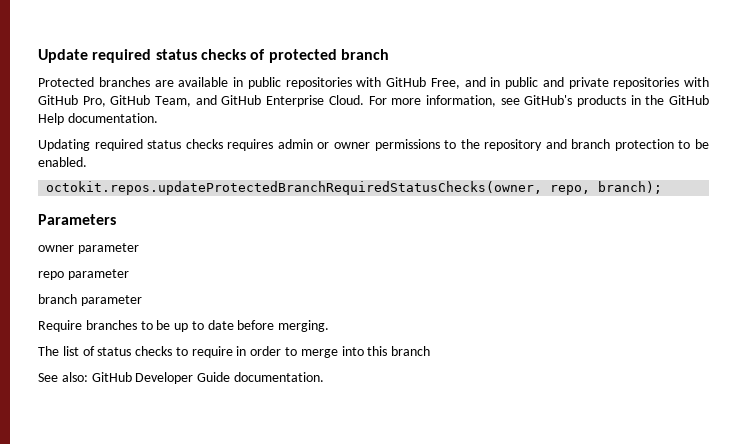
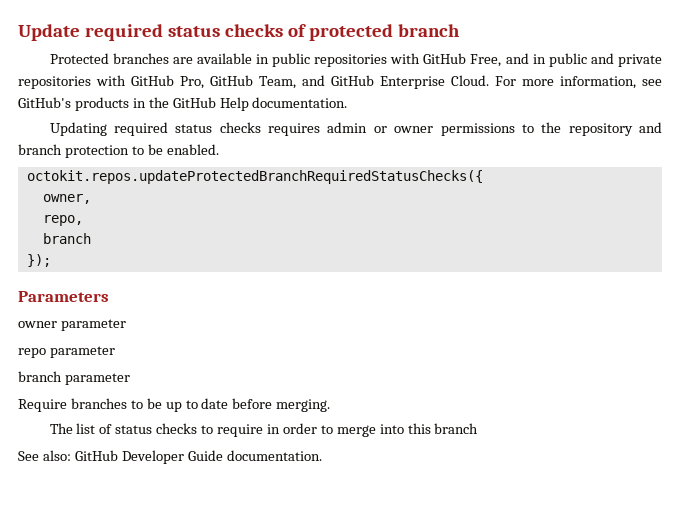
[46,181,543,195] octokit.repos.updateProtectedBranchRequiredStatusChecks(owner, -> [26,170,483,184] [42,194,91,204] octokit.repos.updateProtectedBranchRequiredStatusChecks({ // owner, //
[598,181,663,194] branch); -> [42,233,91,244] [26,254,51,267] // branch // });

